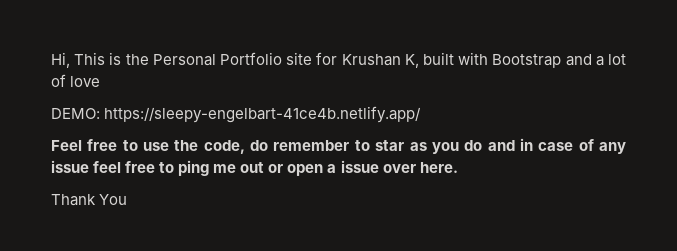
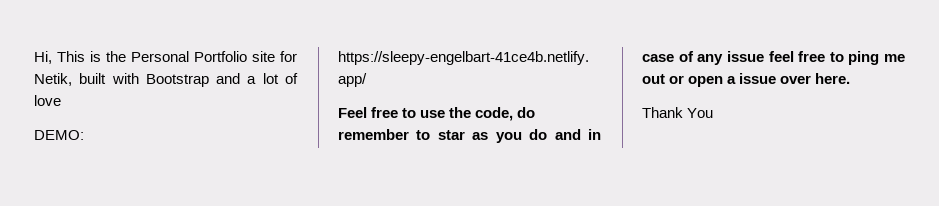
[341,54,419,68] Krushan K, -> [34,73,72,86] Netik,

